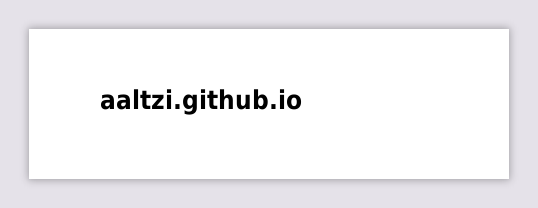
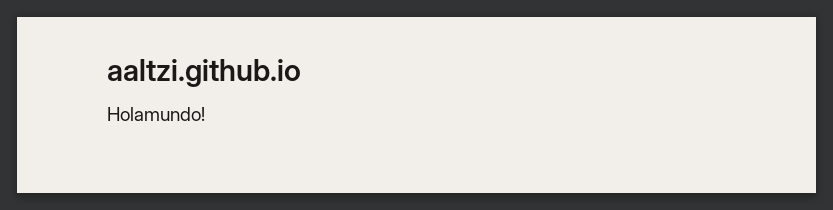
(302, 102) none -> [107,107,205,121] // Holamundo!

